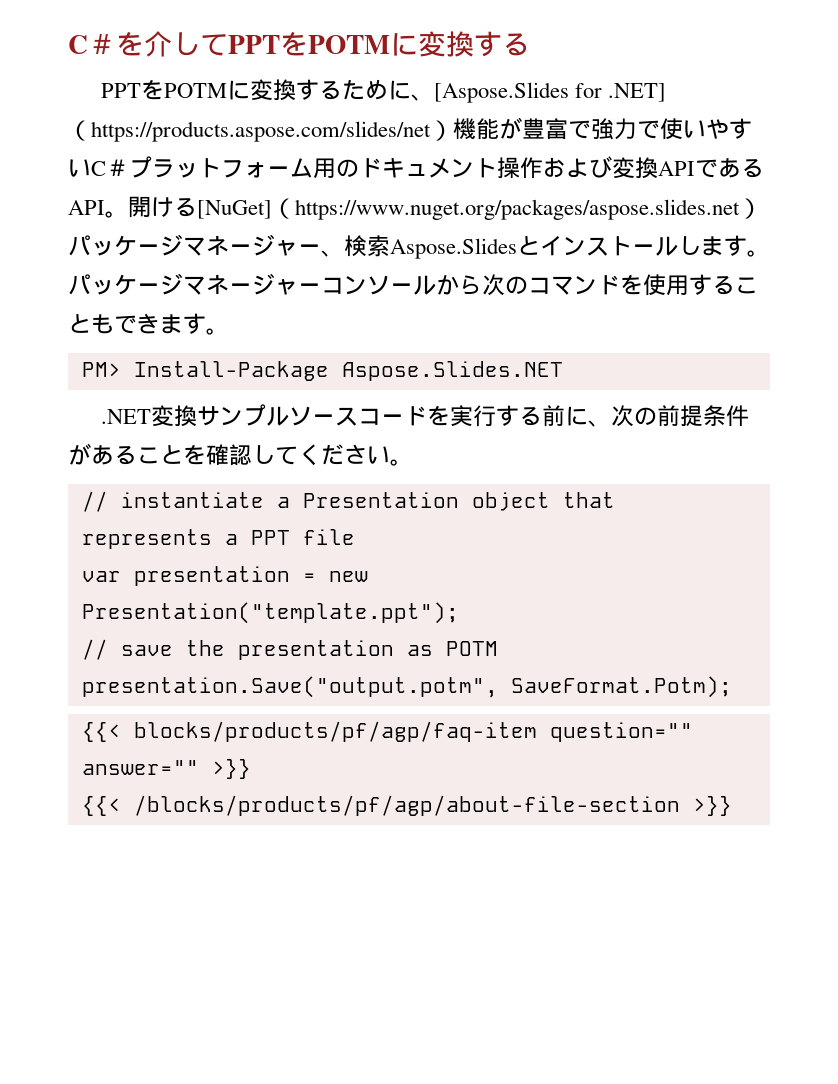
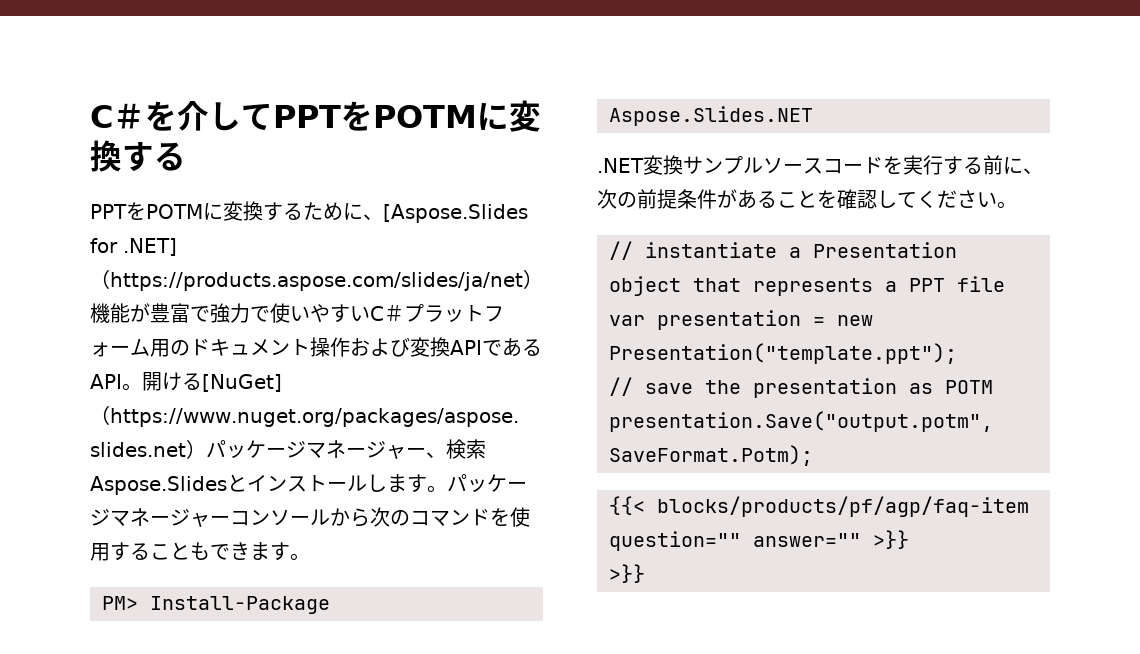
[91,121,431,142] https://products.aspose.com/slides/net -> [110,272,523,291] https://products.aspose.com/slides/ja/net
[81,795,680,816] {{< /blocks/products/pf/agp/about-file-section -> (909, 539) none

